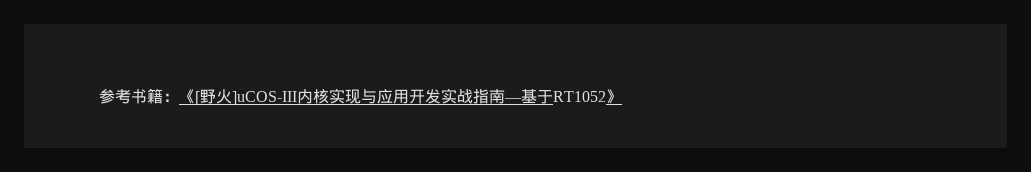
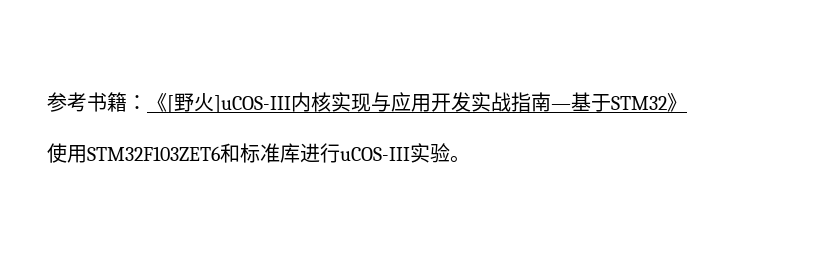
[553,91,606,102] RT1052 -> [611,96,667,110] STM32
(622, 96) none -> [47,143,470,163] // 使用STM32F103ZET6和标准库进行uCOS-III实验。

